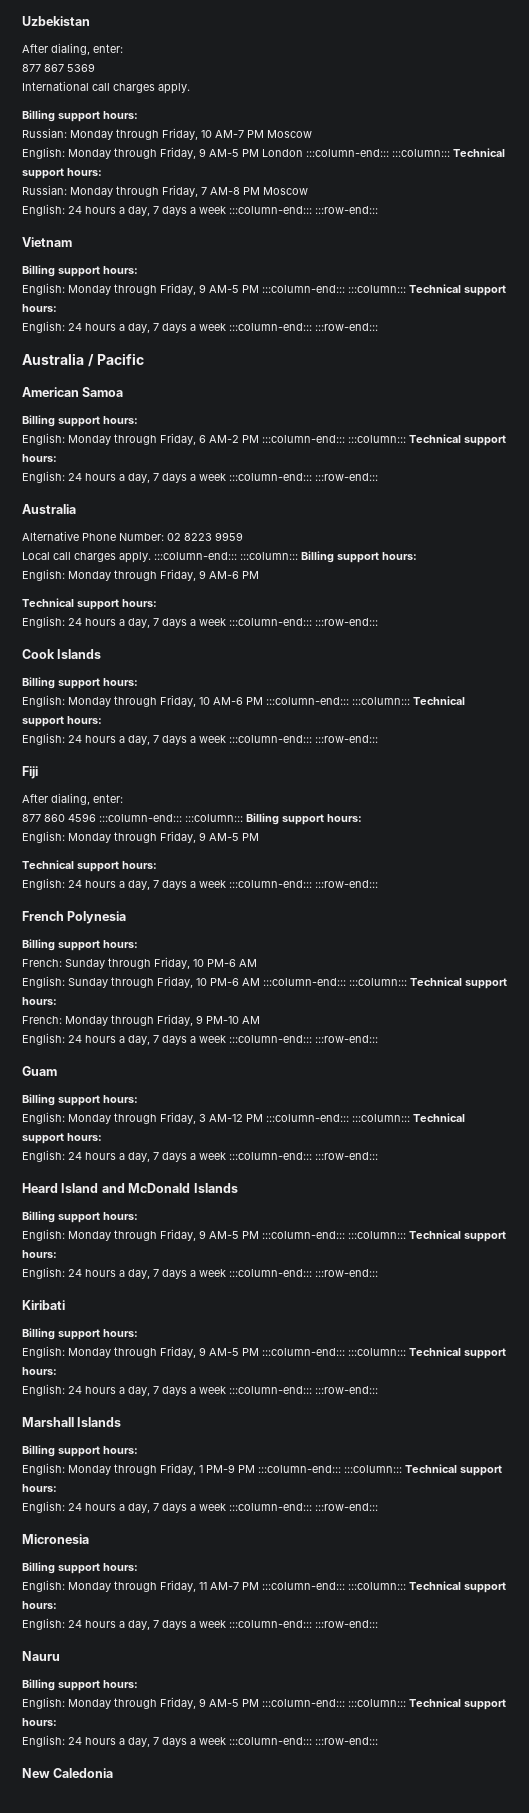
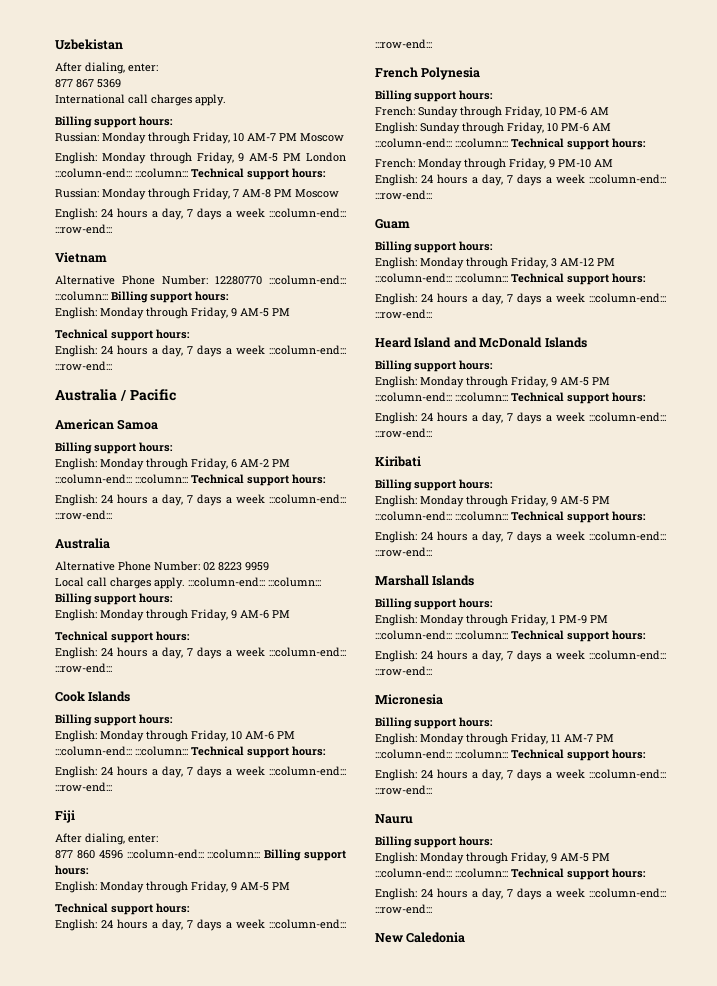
(72, 242) none -> [55,275,346,285] [55,291,108,301] Alternative Phone Number: 12280770 :::column-end::: :::column:::
[262,285,406,293] :::column-end::: :::column::: -> (290, 312) //

